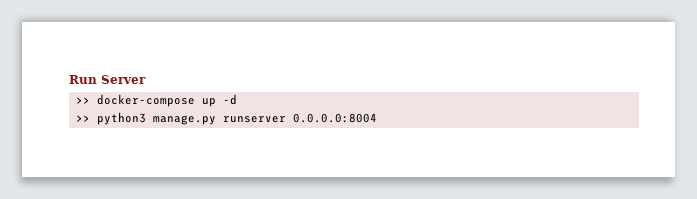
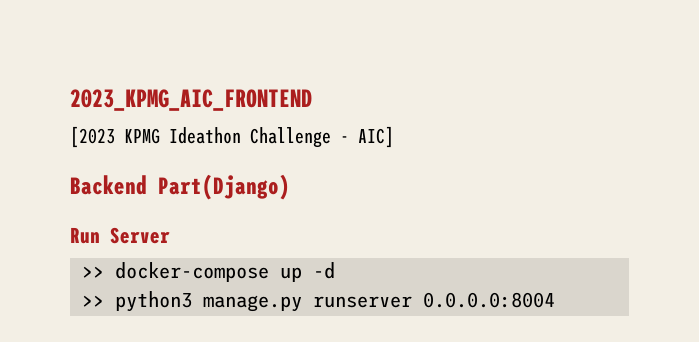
(69, 79) none -> [70,89,312,111] [70,126,394,148] [70,174,290,200] 2023_KPMG_AIC_FRONTEND // [2023 KPMG Ideathon Challenge - AIC] // Backend Part(Django) //

